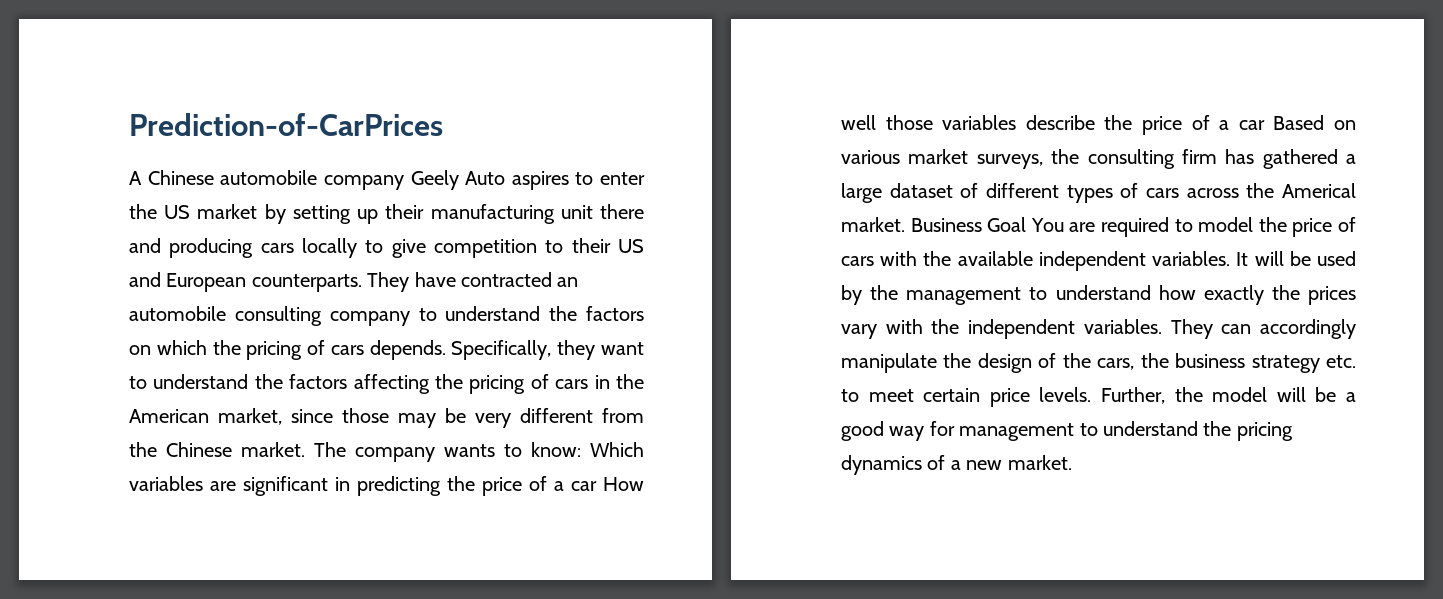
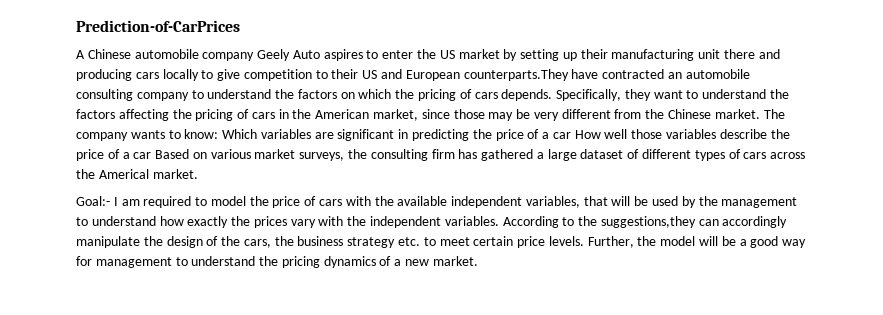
[251,272,410,292] counterparts. They -> [463,69,569,81] counterparts.They
[910,217,1096,232] Business Goal You are -> [76,196,140,206] // Goal:- I am
[1152,251,1249,266] variables. It -> [525,196,608,208] variables, that
[1170,319,1213,339] They -> [502,216,696,228] According to the suggestions,they

